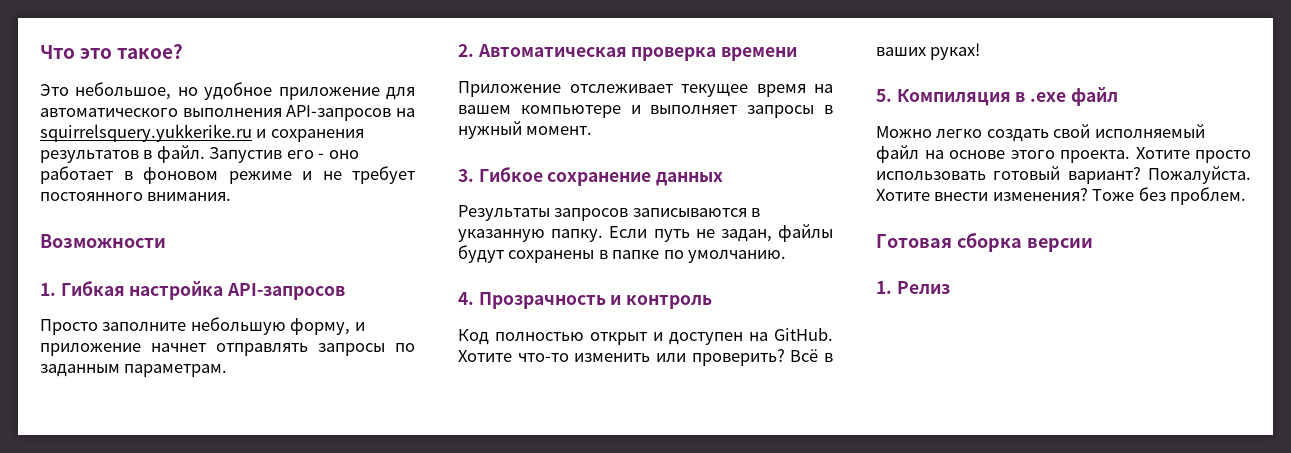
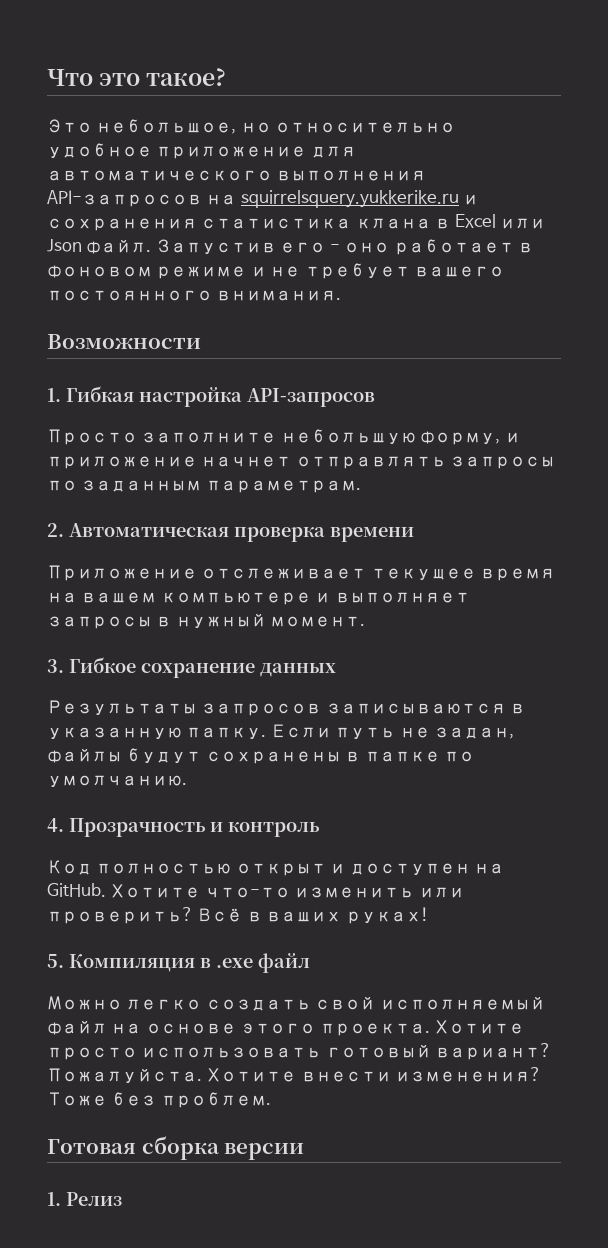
(198, 91) none -> [275,122,456,133] относительно
[40,150,153,163] результатов в -> [201,214,546,229] [47,239,82,252] статистика клана в Excel или Json
(415, 175) none -> [414,266,505,277] вашего

